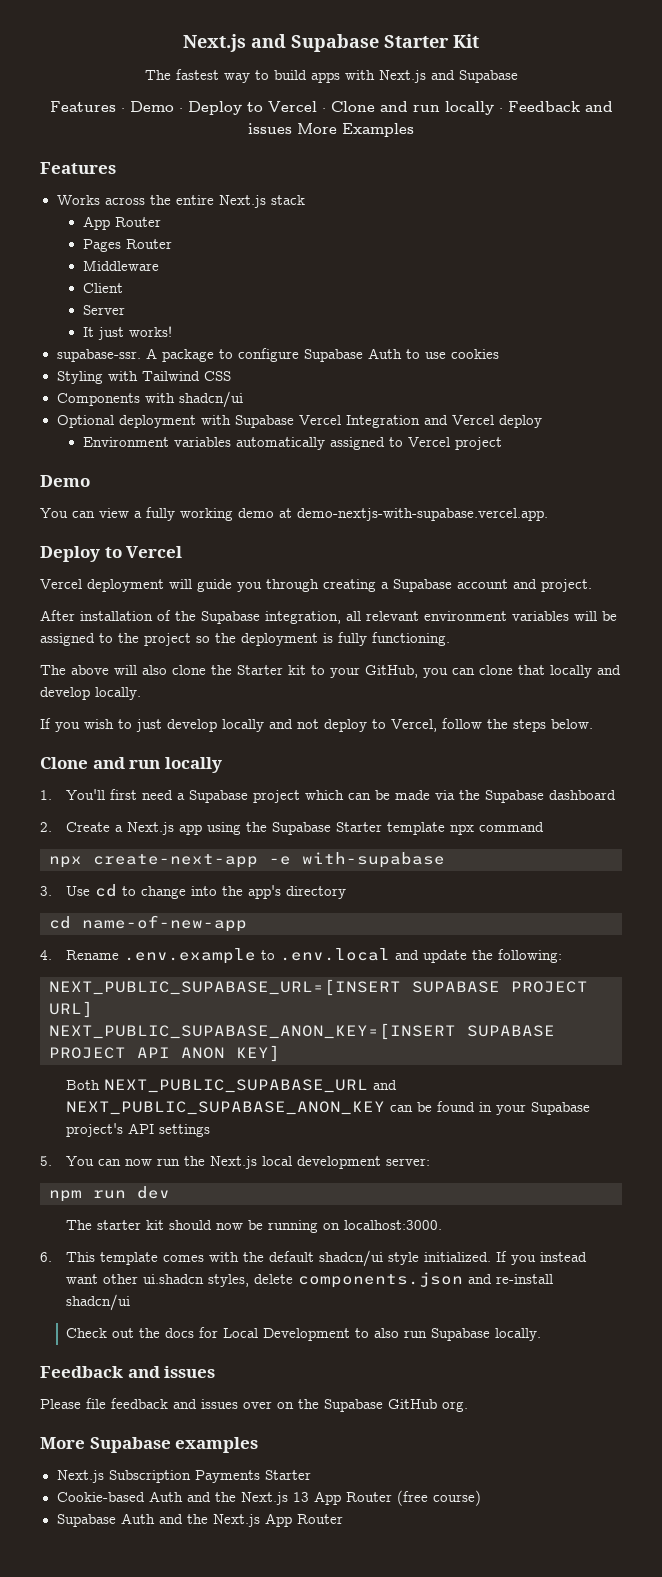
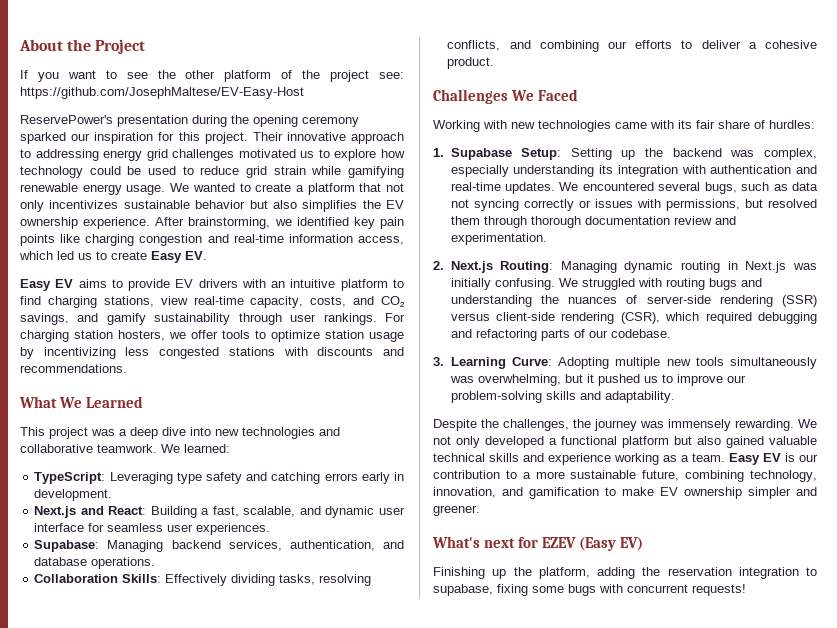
[183,34,479,52] [144,69,518,83] [49,101,613,115] [248,123,414,137] [40,162,116,174] [56,195,305,208] [82,216,161,230] [82,239,172,252] [82,260,159,271] [82,283,123,293] [82,305,125,315] [82,326,172,340] [56,348,499,362] [56,371,231,384] [56,391,243,408] [56,415,542,428] [82,437,502,450] [40,475,90,487] [40,507,548,521] [40,546,183,562] [40,579,592,592] [40,610,617,624] [40,632,450,646] [40,665,621,678] [40,687,141,700] [40,718,593,732] [40,757,222,773] [40,789,617,803] [40,822,545,835] [49,852,445,868] [40,884,347,899] [49,915,247,932] [40,948,563,964] [49,979,588,996] [49,1001,93,1018] [49,1023,555,1040] [49,1045,280,1062] [66,1079,398,1093] [66,1101,591,1115] [66,1123,211,1137] [40,1156,431,1169] [49,1186,170,1202] [66,1220,443,1233] [40,1250,588,1267] [66,1272,554,1288] [66,1294,131,1311] [66,1327,542,1341] [40,1366,216,1378] [40,1398,468,1412] [40,1437,259,1453] [56,1470,311,1483] [56,1490,481,1506] [56,1513,343,1527] Next.js and Supabase Starter Kit // The fastest way to build apps with Next.js and Supabase // Features · Demo · Deploy to Vercel · Clone and run locally · Feedback and issues More Examples // Features // Works across the entire Next.js stack // App Router // Pages Router // Middleware // Client // Server // It just works! // supabase-ssr. A package to configure Supabase Auth to use cookies // Styling with Tailwind CSS // Components with shadcn/ui // Optional deployment with Supabase Vercel Integration and Vercel deploy // Environment variables automatically assigned to Vercel project // Demo // You can view a fully working demo at demo-nextjs-with-supabase.vercel.app. // Deploy to Vercel // Vercel deployment will guide you through creating a Supabase account and project. // After installation of the Supabase integration, all relevant environment variables will be assigned to the project so the deployment is fully functioning. // The above will also clone the Starter kit to your GitHub, you can clone that locally and develop locally. // If you wish to just develop locally and not deploy to Vercel, follow the steps below. // Clone and run locally // 1. You'll first need a Supabase project which can be made via the Supabase dashboard // 2. Create a Next.js app using the Supabase Starter template npx command // npx create-next-app -e with-supabase // 3. Use cd to change into the app's directory // cd name-of-new-app // 4. Rename .env.example to .env.local and update the following: // NEXT_PUBLIC_SUPABASE_URL=[INSERT SUPABASE PROJECT URL] // NEXT_PUBLIC_SUPABASE_ANON_KEY=[INSERT SUPABASE PROJECT API ANON KEY] // Both NEXT_PUBLIC_SUPABASE_URL and NEXT_PUBLIC_SUPABASE_ANON_KEY can be found in your Supabase project's API settings // 5. You can now run the Next.js local development server: // npm run dev // The starter kit should now be running on localhost:3000. // 6. This template comes with the default shadcn/ui style initialized. If you instead want other ui.shadcn styles, delete components.json and re-install shadcn/ui // Check out the docs for Local Development to also run Supabase locally. // Feedback and issues // Please file feedback and issues over on the Supabase GitHub org. // More Supabase examples // Next.js Subscription Payments Starter // Cookie-based Auth and the Next.js 13 App Router (free course) // Supabase Auth and the Next.js App Router -> [19,39,146,54] [20,70,405,82] [20,87,304,99] [20,115,359,127] [20,132,404,144] [20,149,405,161] [20,166,404,178] [20,183,404,195] [20,200,404,212] [20,217,405,229] [20,234,404,246] [19,251,207,263] [20,279,404,291] [20,296,405,308] [20,313,405,325] [20,330,404,342] [20,347,405,359] [20,364,127,373] [19,396,143,408] [20,427,340,439] [20,444,230,453] [34,472,404,484] [34,489,113,501] [34,506,405,518] [34,523,271,535] [34,540,404,552] [34,557,156,569] [34,574,372,586] [447,40,817,52] [447,57,495,69] [433,89,578,104] [433,120,815,132] [433,148,817,160] [450,165,817,177] [450,182,818,194] [450,199,817,211] [450,216,736,228] [450,233,547,245] [433,261,817,273] [450,278,762,290] [450,295,817,307] [450,312,817,324] [450,329,671,341] [433,357,817,369] [449,374,746,386] [450,391,675,403] [433,419,817,431] [433,436,817,448] [433,453,818,465] [433,470,817,482] [433,487,817,499] [433,505,480,516] [432,536,643,551] [433,567,817,579] [433,584,746,596] About the Project // If you want to see the other platform of the project see: https://github.com/JosephMaltese/EV-Easy-Host // ReservePower's presentation during the opening ceremony sparked our inspiration for this project. Their innovative approach to addressing energy grid challenges motivated us to explore how technology could be used to reduce grid strain while gamifying renewable energy usage. We wanted to create a platform that not only incentivizes sustainable behavior but also simplifies the EV ownership experience. After brainstorming, we identified key pain points like charging congestion and real-time information access, which led us to create Easy EV. // Easy EV aims to provide EV drivers with an intuitive platform to find charging stations, view real-time capacity, costs, and CO₂ savings, and gamify sustainability through user rankings. For charging station hosters, we offer tools to optimize station usage by incentivizing less congested stations with discounts and recommendations. // What We Learned // This project was a deep dive into new technologies and collaborative teamwork. We learned: // TypeScript: Leveraging type safety and catching errors early in development. // Next.js and React: Building a fast, scalable, and dynamic user interface for seamless user experiences. // Supabase: Managing backend services, authentication, and database operations. // Collaboration Skills: Effectively dividing tasks, resolving conflicts, and combining our efforts to deliver a cohesive product. // Challenges We Faced // Working with new technologies came with its fair share of hurdles: // 1. Supabase Setup: Setting up the backend was complex, especially understanding its integration with authentication and real-time updates. We encountered several bugs, such as data not syncing correctly or issues with permissions, but resolved them through thorough documentation review and experimentation. // 2. Next.js Routing: Managing dynamic routing in Next.js was initially confusing. We struggled with routing bugs and understanding the nuances of server-side rendering (SSR) versus client-side rendering (CSR), which required debugging and refactoring parts of our codebase. // 3. Learning Curve: Adopting multiple new tools simultaneously was overwhelming, but it pushed us to improve our problem-solving skills and adaptability. // Despite the challenges, the journey was immensely rewarding. We not only developed a functional platform but also gained valuable technical skills and experience working as a team. Easy EV is our contribution to a more sustainable future, combining technology, innovation, and gamification to make EV ownership simpler and greener. // What's next for EZEV (Easy EV) // Finishing up the platform, adding the reservation integration to supabase, fixing some bugs with concurrent requests!

